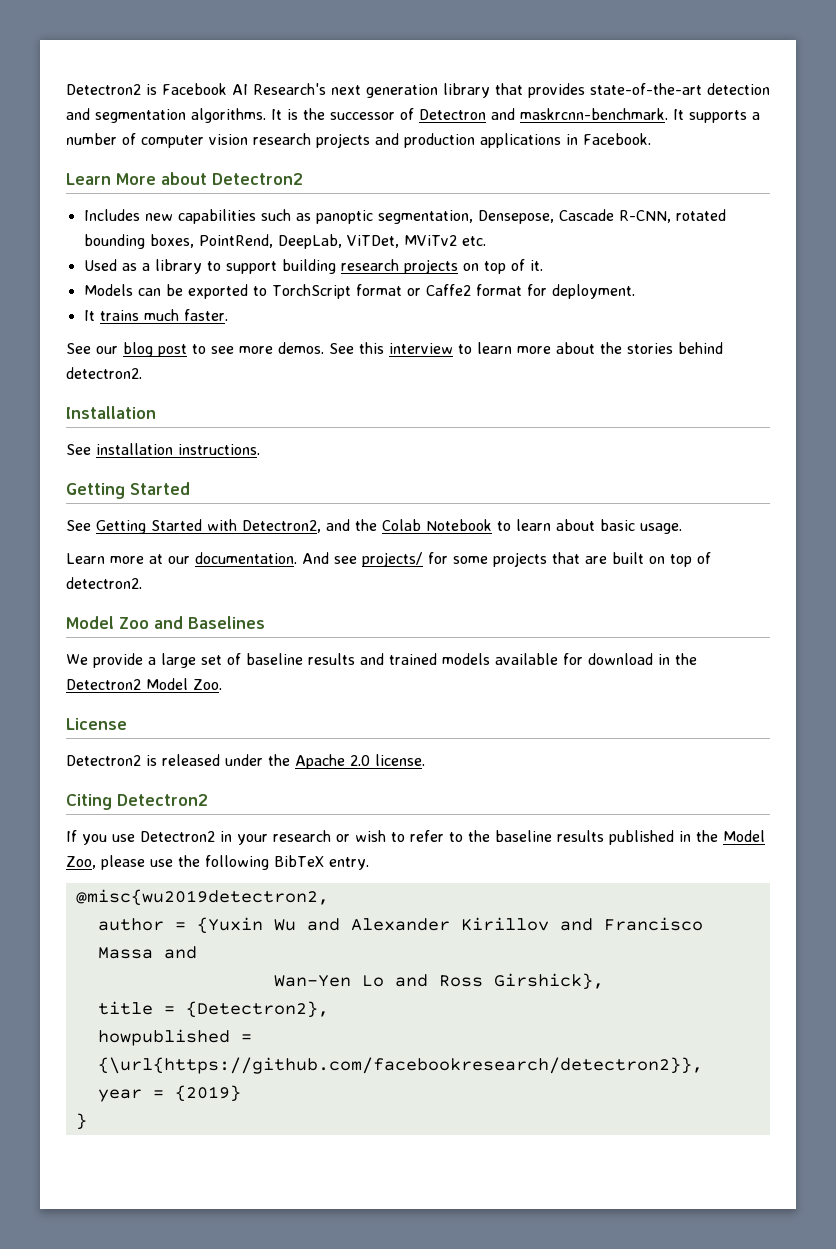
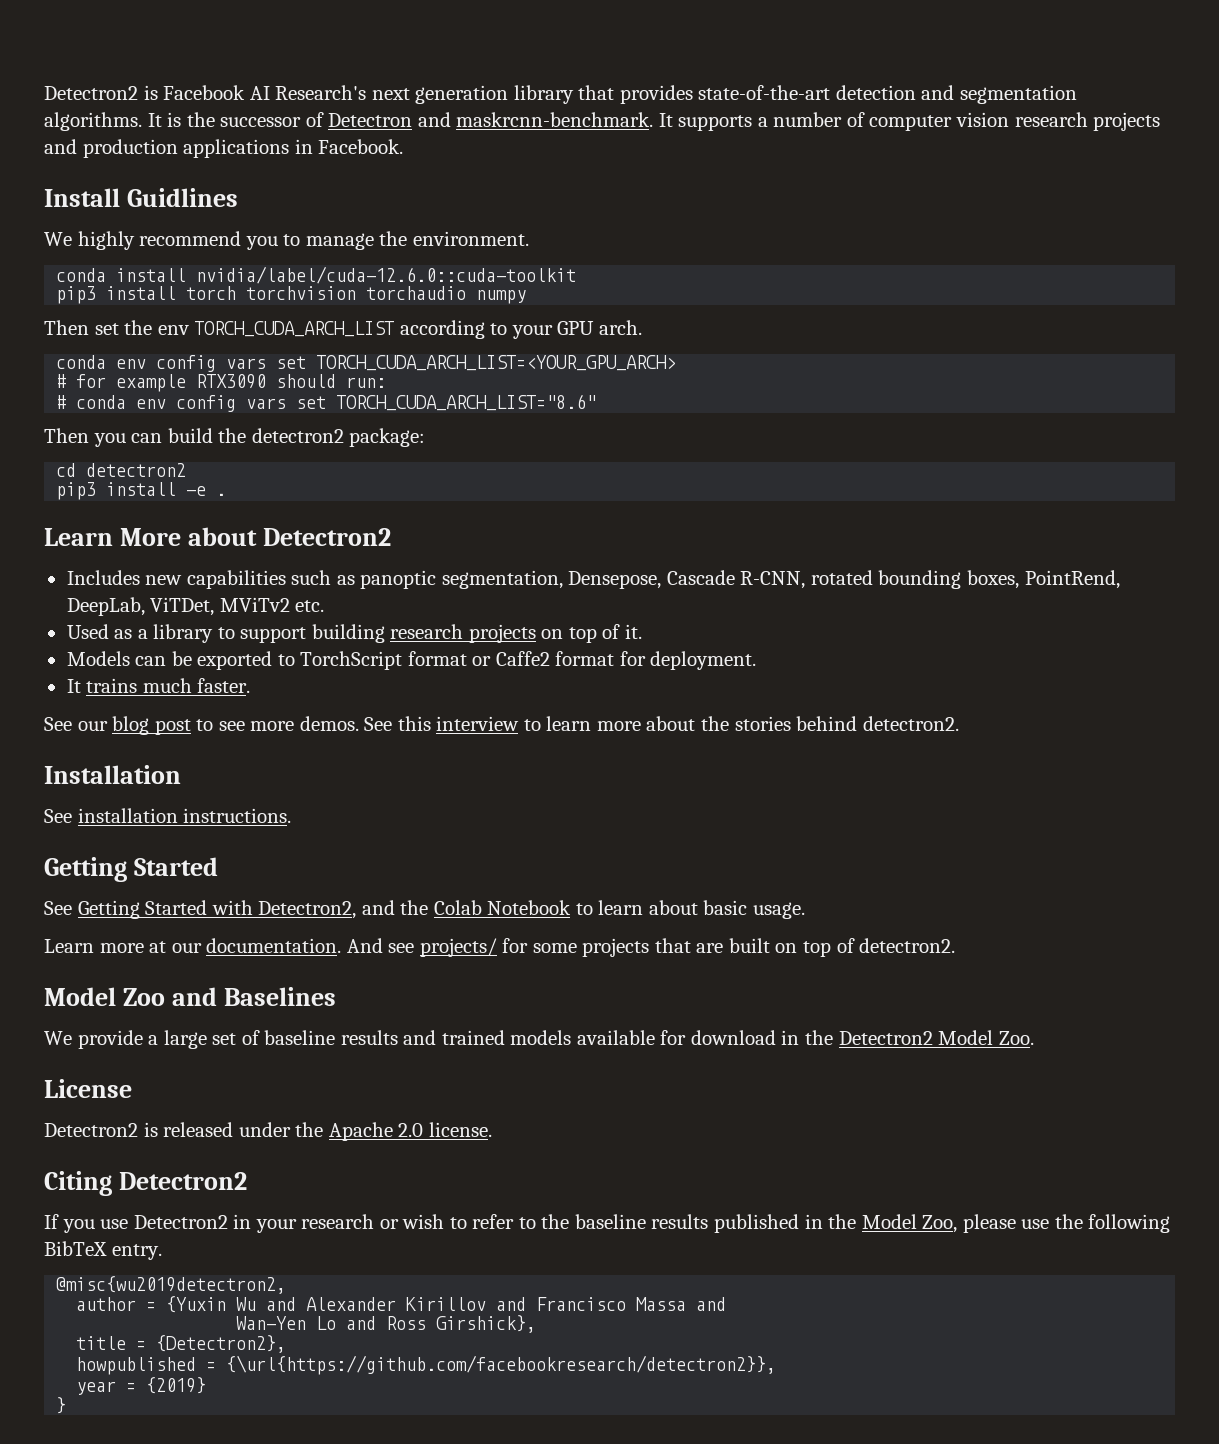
(651, 139) none -> [44,188,238,207] [44,231,529,250] [56,266,577,284] [56,286,527,304] [44,320,642,339] [56,355,677,372] [56,374,387,392] [56,394,597,412] [44,428,426,447] [56,463,187,477] [56,482,227,500] // Install Guidlines // We highly recommend you to manage the environment. // conda install nvidia/label/cuda-12.6.0::cuda-toolkit // pip3 install torch torchvision torchaudio numpy // Then set the env TORCH_CUDA_ARCH_LIST according to your GPU arch. // conda env config vars set TORCH_CUDA_ARCH_LIST=<YOUR_GPU_ARCH> // # for example RTX3090 should run: // # conda env config vars set TORCH_CUDA_ARCH_LIST="8.6" // Then you can build the detectron2 package: // cd detectron2 // pip3 install -e .

